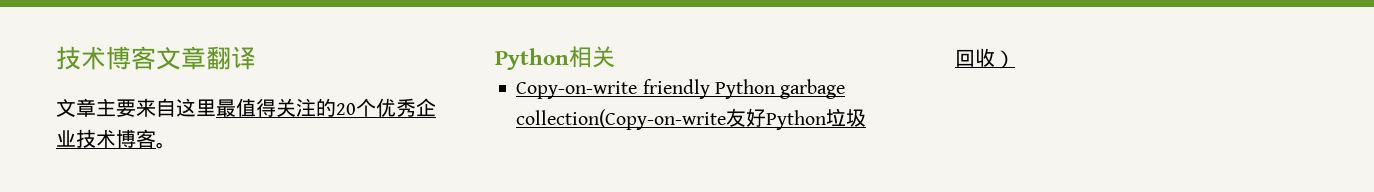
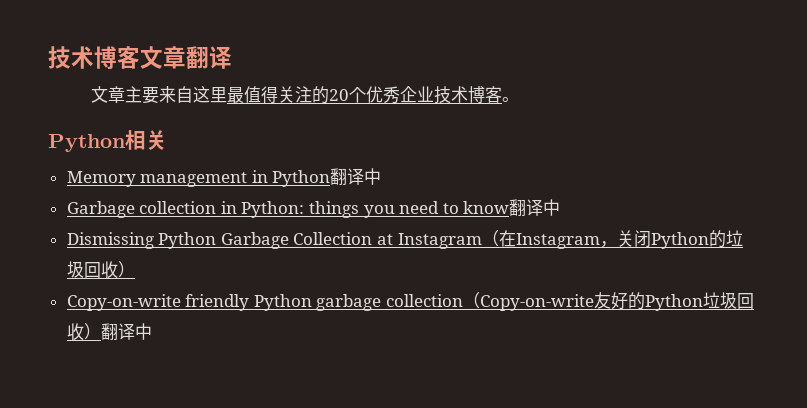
(615, 57) none -> [66,168,382,187] [66,199,561,218] [66,230,743,249] [66,261,135,279] // Memory management in Python翻译中 // Garbage collection in Python: things you need to know翻译中 // Dismissing Python Garbage Collection at Instagram（在Instagram，关闭Python的垃圾回收）
[516,108,767,130] collection(Copy-on-write友好 -> [386,292,646,311] collection（Copy-on-write友好的
(1016, 59) none -> [100,323,152,340] 翻译中

